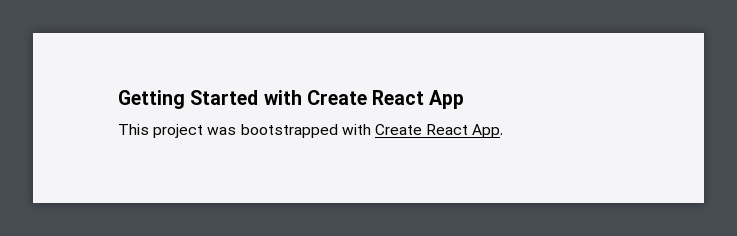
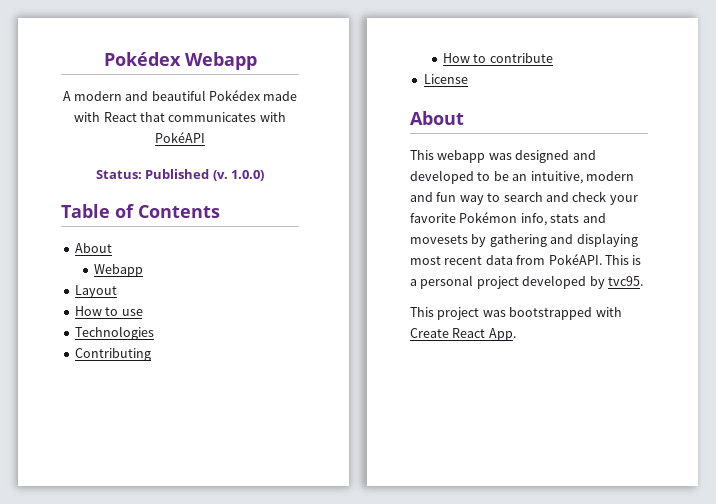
[118,90,465,109] Getting Started with Create React App -> [103,52,257,70] [62,90,298,101] [74,112,286,122] [155,132,205,143] [95,169,265,181] [61,204,220,218] [74,243,112,253] [93,264,143,277] [74,285,117,298] [74,306,143,316] [74,326,154,340] [74,348,151,361] [442,53,553,63] [423,74,468,84] [410,111,464,125] [410,150,596,163] [410,170,634,184] [410,191,638,205] [410,212,606,226] [410,233,638,247] [410,254,642,265] [410,275,643,289] Pokédex Webapp // A modern and beautiful Pokédex made with React that communicates with PokéAPI // Status: Published (v. 1.0.0) // Table of Contents // About // Webapp // Layout // How to use // Technologies // Contributing // How to contribute // License // About // This webapp was designed and developed to be an intuitive, modern and fun way to search and check your favorite Pokémon info, stats and movesets by gathering and displaying most recent data from PokéAPI. This is a personal project developed by tvc95.

